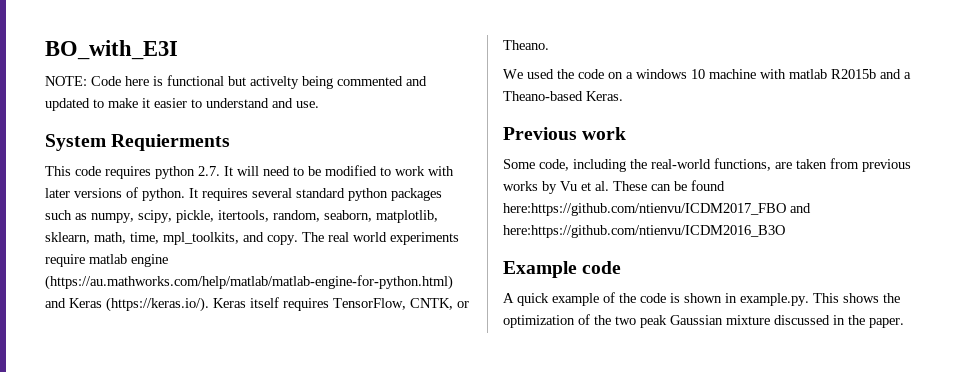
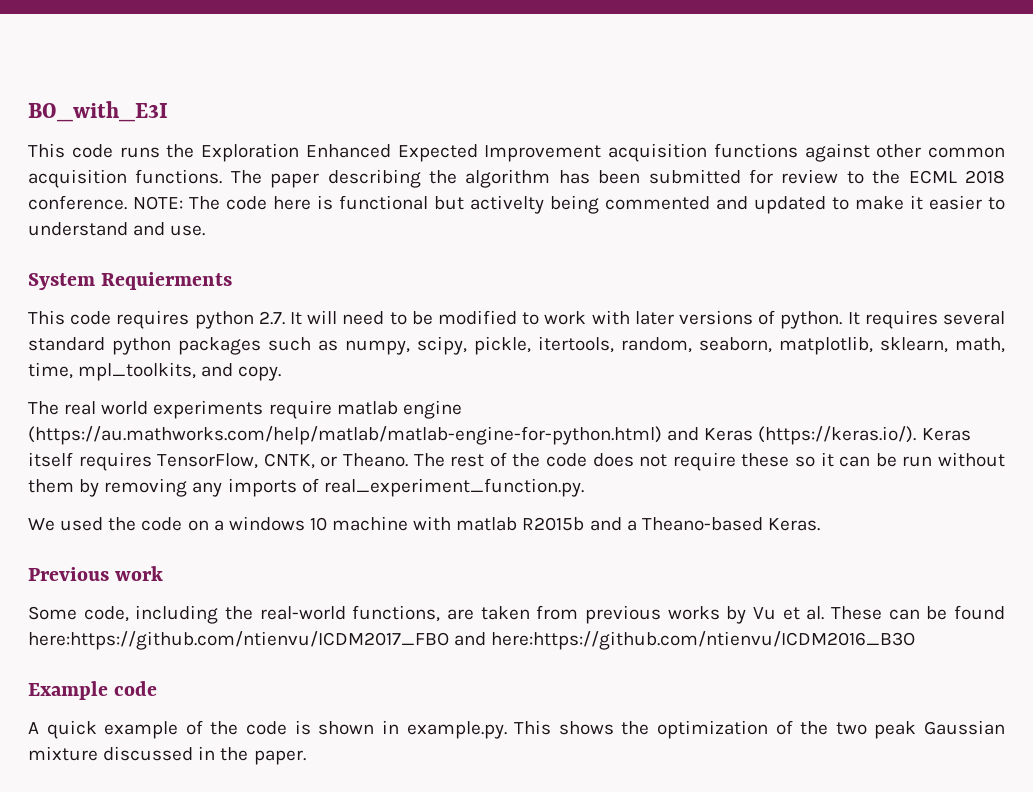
[45,76,121,86] NOTE: Code -> [28,143,1005,162] [28,169,1005,188] [28,195,267,210] This code runs the Exploration Enhanced Expected Improvement acquisition functions against other common acquisition functions. The paper describing the algorithm has been submitted for review to the ECML 2018 conference. NOTE: The code
(298, 240) none -> (282, 373) //
(549, 45) none -> [413,452,1006,471] [28,478,584,497] The rest of the code does not require these so it can be run without them by removing any imports of real_experiment_function.py.

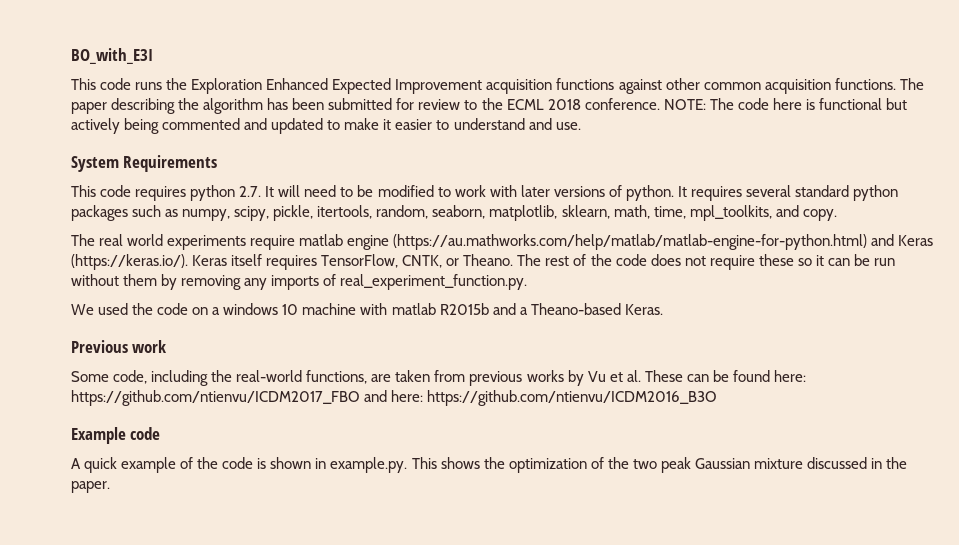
[470,195,544,214] activelty -> [71,118,120,134] actively
[101,272,233,290] Requierments -> [123,155,218,172] Requirements
[28,631,916,650] here:https://github.com/ntienvu/ICDM2017_FBO and here:https://github.com/ntienvu/ICDM2016_B3O -> [773,370,806,382] [71,390,718,406] here: https://github.com/ntienvu/ICDM2017_FBO and here: https://github.com/ntienvu/ICDM2016_B3O

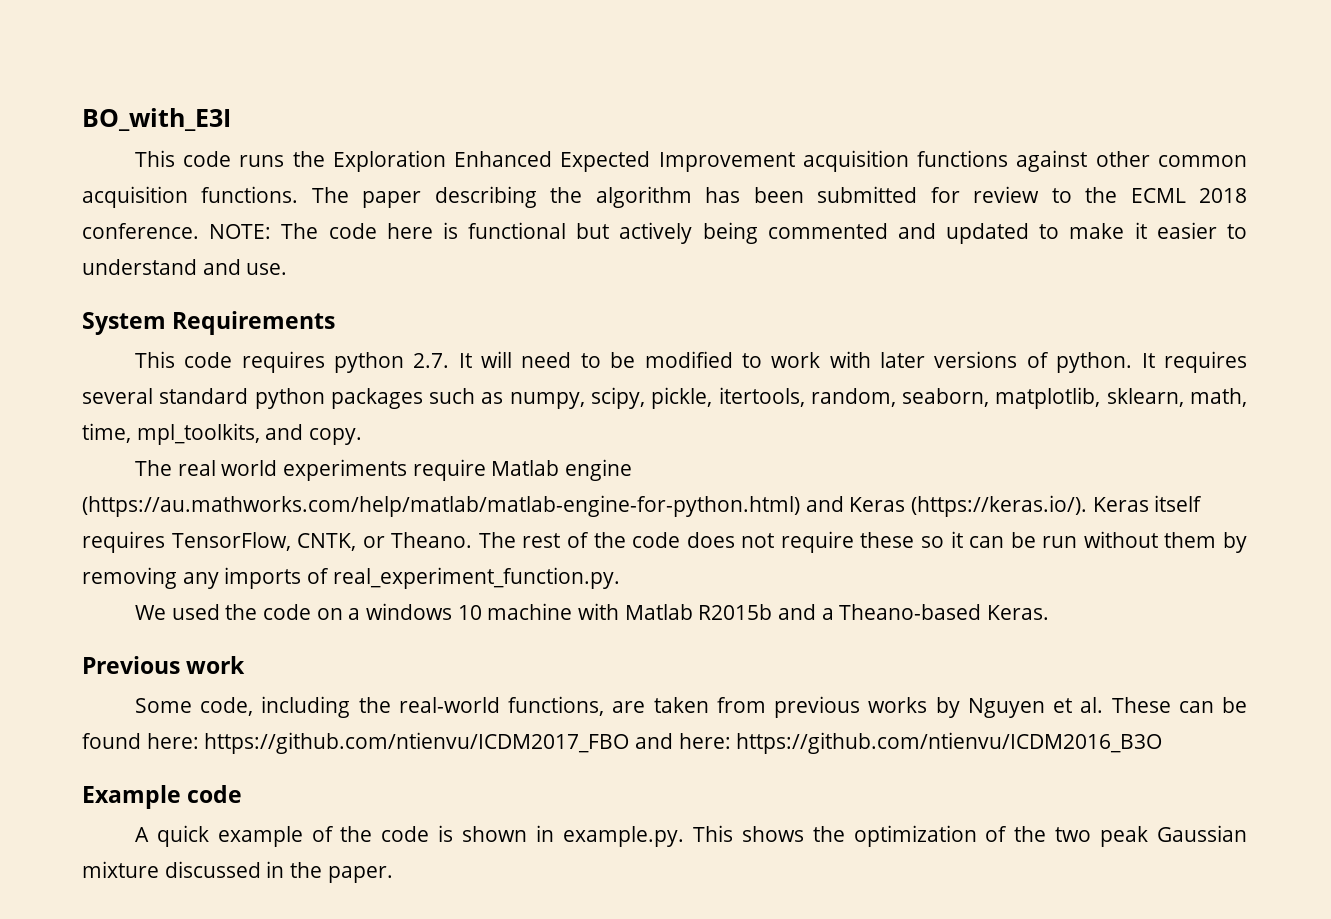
[299,234,344,246] matlab -> [491,460,560,476] Matlab
[391,303,436,315] matlab -> [624,604,693,620] Matlab
[587,371,606,382] Vu -> [967,698,1045,718] Nguyen

